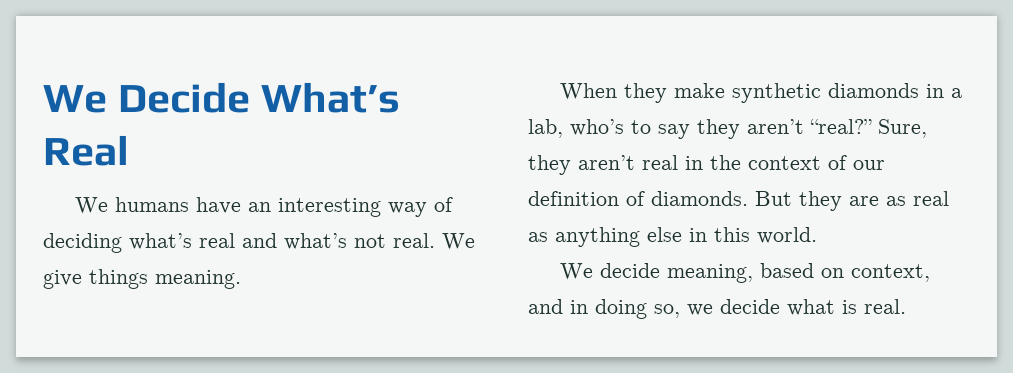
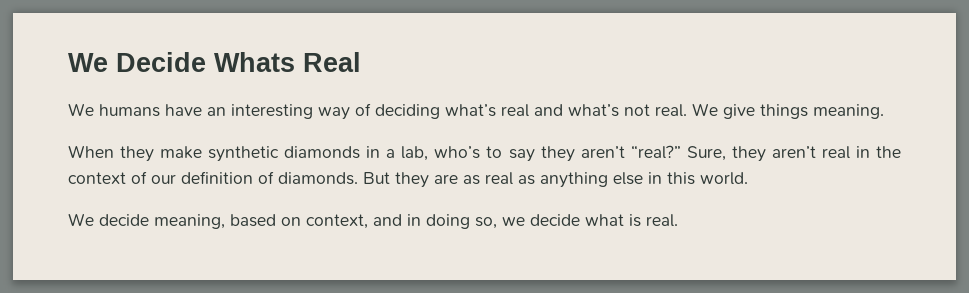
[261,82,401,113] What’s -> [214,52,295,72] Whats

